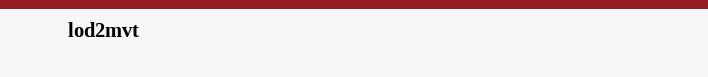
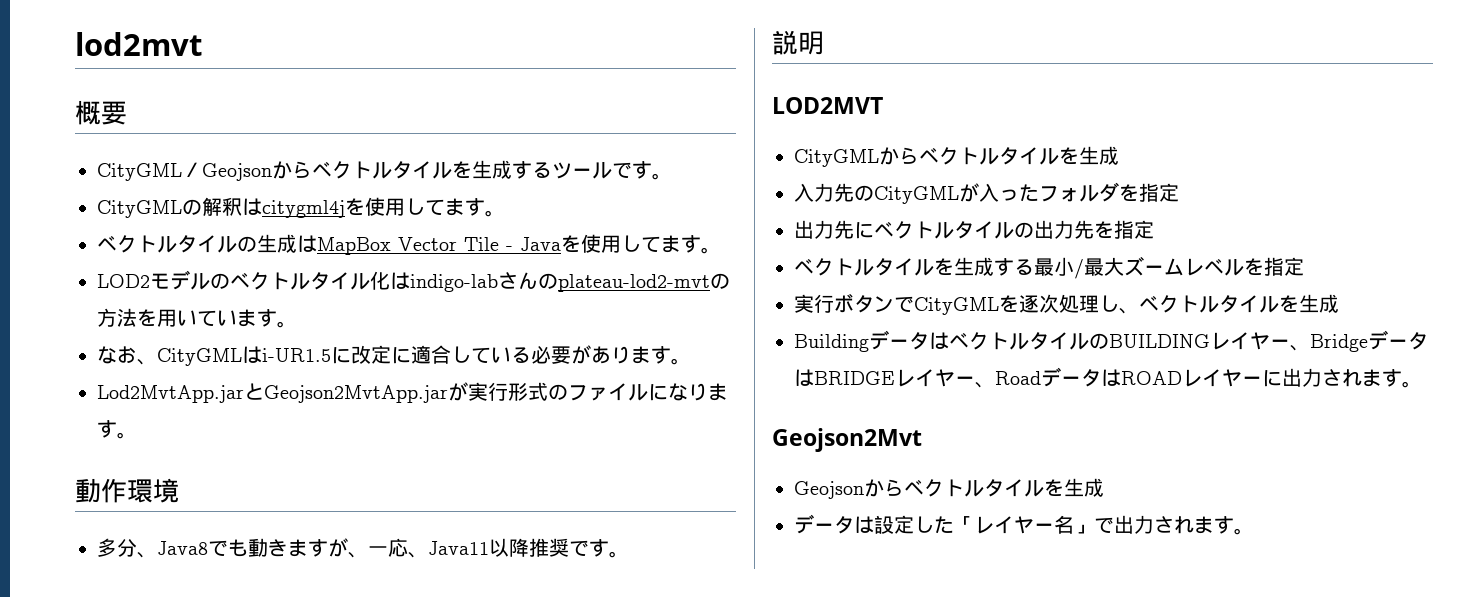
(139, 29) none -> [75,100,127,125] [97,160,672,181] [97,197,505,218] [97,234,721,255] [97,270,730,292] [97,308,297,328] [97,345,691,366] [97,382,728,403] [97,420,137,439] [75,478,179,503] [97,538,629,558] [772,30,824,55] [772,97,883,114] [794,146,1119,167] [794,182,1179,204] [794,220,1154,239] [794,256,1304,279] [794,293,1339,315] [794,330,1428,352] [794,367,1422,388] [772,428,922,452] [794,478,1104,499] [794,514,1254,535] // 概要 // CityGML／Geojsonからベクトルタイルを生成するツールです。 // CityGMLの解釈はcitygml4jを使用してます。 // ベクトルタイルの生成はMapBox Vector Tile - Javaを使用してます。 // LOD2モデルのベクトルタイル化はindigo-labさんのplateau-lod2-mvtの方法を用いています。 // なお、CityGMLはi-UR1.5に改定に適合している必要があります。 // Lod2MvtApp.jarとGeojson2MvtApp.jarが実行形式のファイルになります。 // 動作環境 // 多分、Java8でも動きますが、一応、Java11以降推奨です。 // 説明 // LOD2MVT // CityGMLからベクトルタイルを生成 // 入力先のCityGMLが入ったフォルダを指定 // 出力先にベクトルタイルの出力先を指定 // ベクトルタイルを生成する最小/最大ズームレベルを指定 // 実行ボタンでCityGMLを逐次処理し、ベクトルタイルを生成 // BuildingデータはベクトルタイルのBUILDINGレイヤー、BridgeデータはBRIDGEレイヤー、RoadデータはROADレイヤーに出力されます。 // Geojson2Mvt // Geojsonからベクトルタイルを生成 // データは設定した「レイヤー名」で出力されます。

